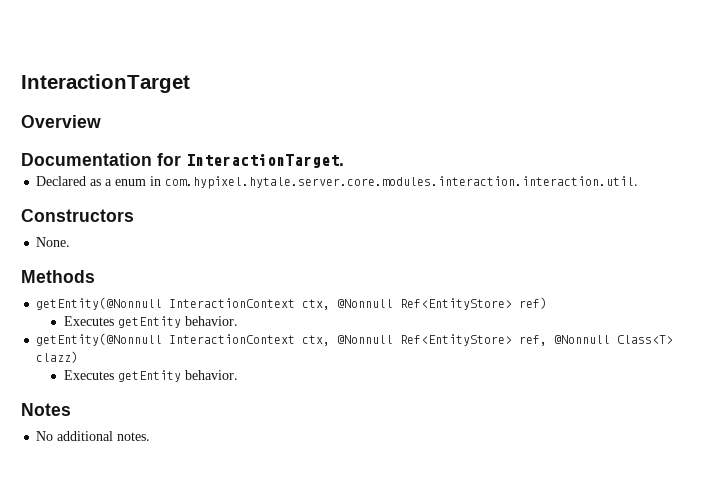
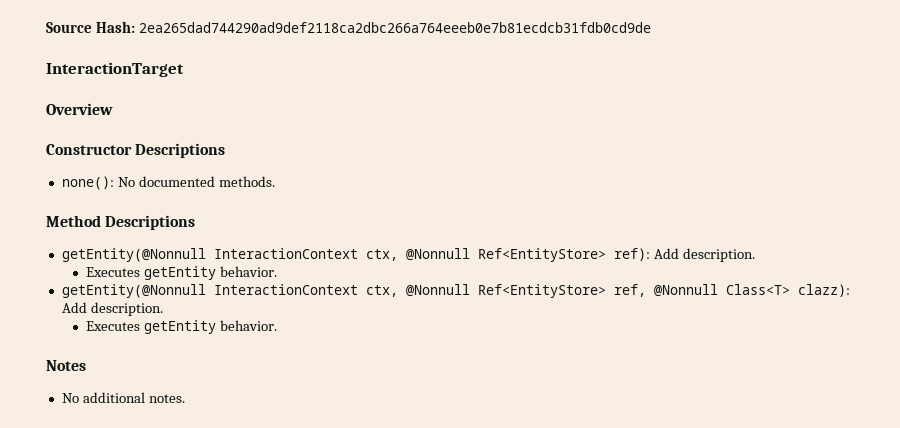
(21, 83) none -> [46,21,651,33] Source Hash: 2ea265dad744290ad9def2118ca2dbc266a764eeeb0e7b81ecdcb31fdb0cd9de //
[21,153,344,168] [36,176,639,189] [21,209,134,222] [36,237,71,247] [21,270,95,283] [36,297,548,310] Documentation for InteractionTarget. // Declared as a enum in com.hypixel.hytale.server.core.modules.interaction.interaction.util. // Constructors // None. // Methods // getEntity(@Nonnull InteractionContext ctx, @Nonnull Ref<EntityStore> ref) -> [46,143,226,158] [61,176,275,190] [46,215,196,230] [61,248,755,262] Constructor Descriptions // none(): No documented methods. // Method Descriptions // getEntity(@Nonnull InteractionContext ctx, @Nonnull Ref<EntityStore> ref): Add description.
[36,351,79,363] clazz) -> [797,284,850,297] [61,302,163,316] clazz): Add description.

